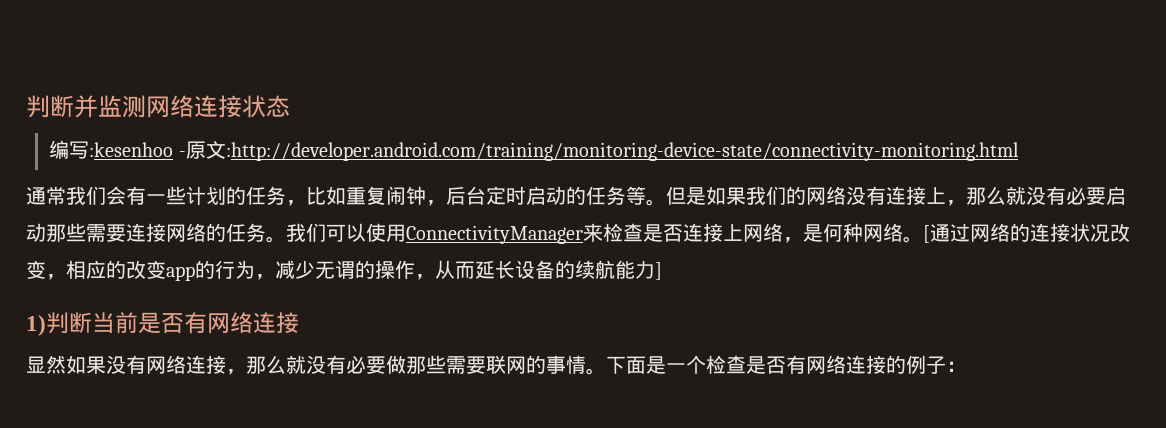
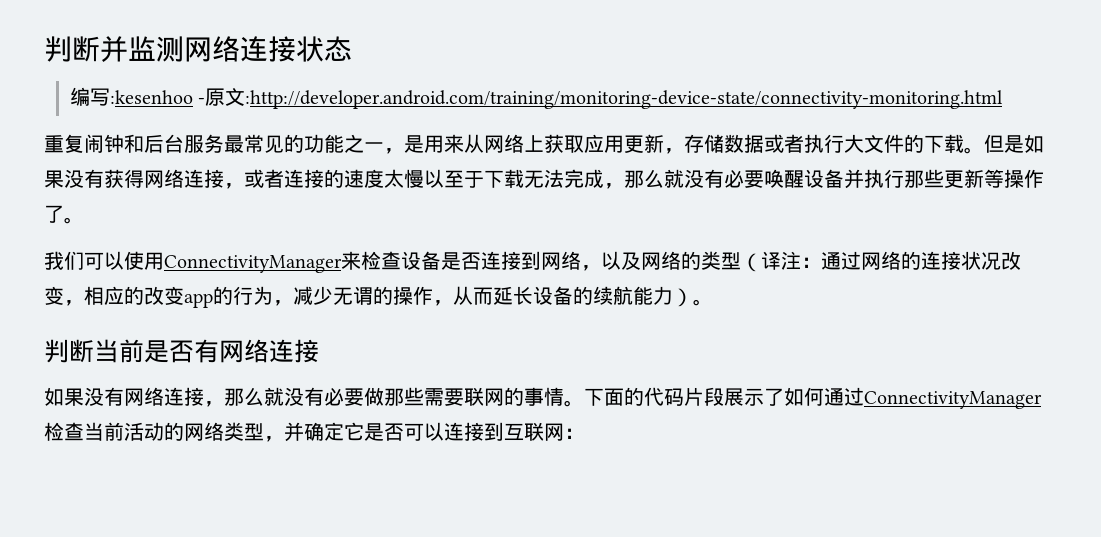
[26,186,1126,206] [26,223,286,243] 通常我们会有一些计划的任务，比如重复闹钟，后台定时启动的任务等。但是如果我们的网络没有连接上，那么就没有必要启动那些需要连接网络的任务。 -> [44,134,1044,154] [44,169,1044,189] [44,205,84,224] 重复闹钟和后台服务最常见的功能之一，是用来从网络上获取应用更新，存储数据或者执行大文件的下载。但是如果没有获得网络连接，或者连接的速度太慢以至于下载无法完成，那么就没有必要唤醒设备并执行那些更新等操作了。 //
(643, 232) none -> [401,251,441,270] 设备
[723,223,930,243] 上网络，是何种网络。[ -> [521,251,821,272] 到网络，以及网络的类型（译注：
[655,262,662,280] [26,315,46,336] ] // 1) -> [673,288,713,307] ）。 //
[26,355,66,374] 显然 -> (319, 351) none
[646,355,946,374] 是一个检查是否有网络连接的例子 -> [624,387,1042,409] [44,422,564,442] 的代码片段展示了如何通过ConnectivityManager检查当前活动的网络类型，并确定它是否可以连接到互联网

